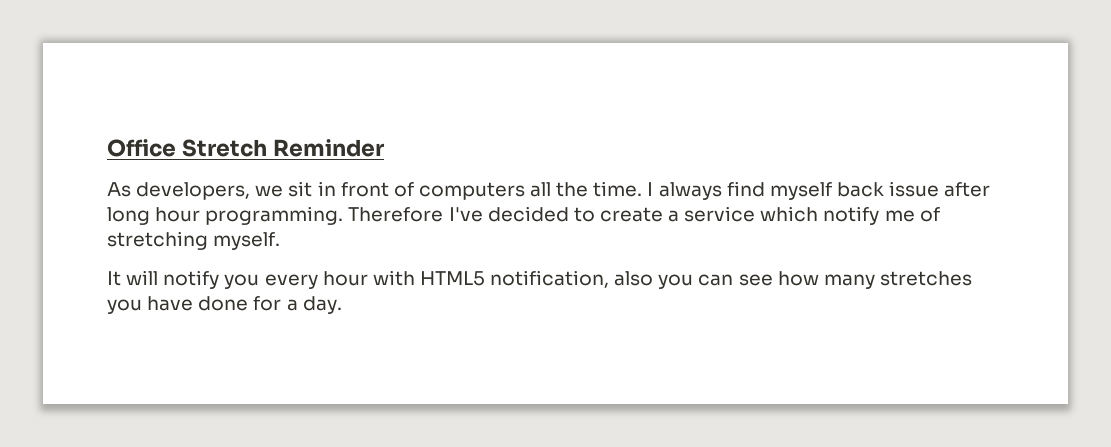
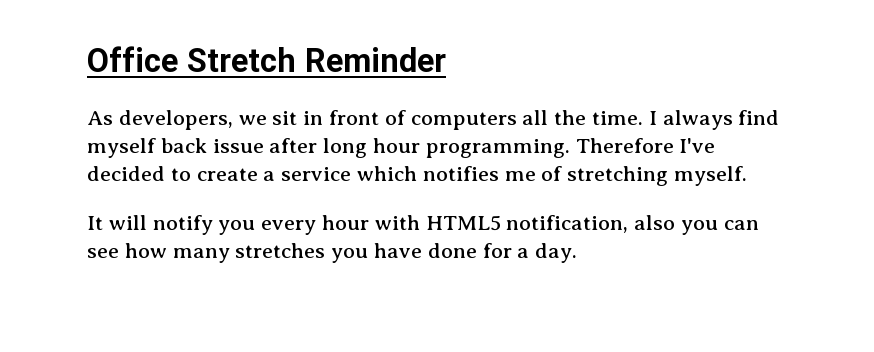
[823,206,880,225] notify -> [422,166,499,181] notifies

